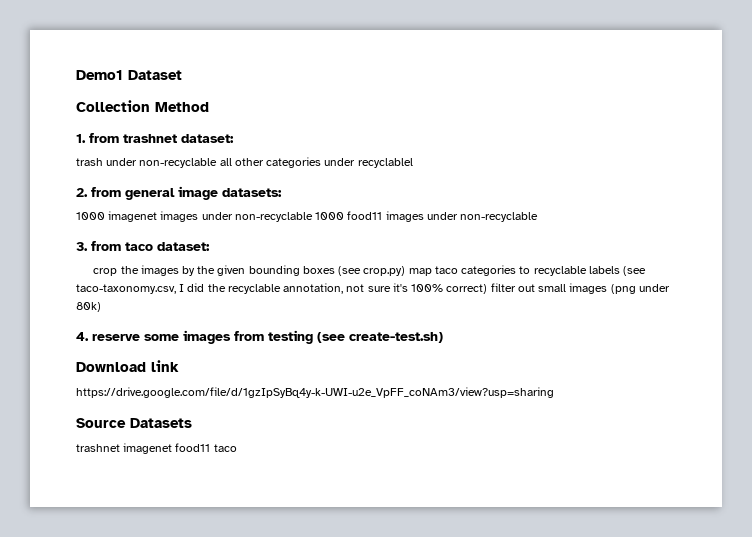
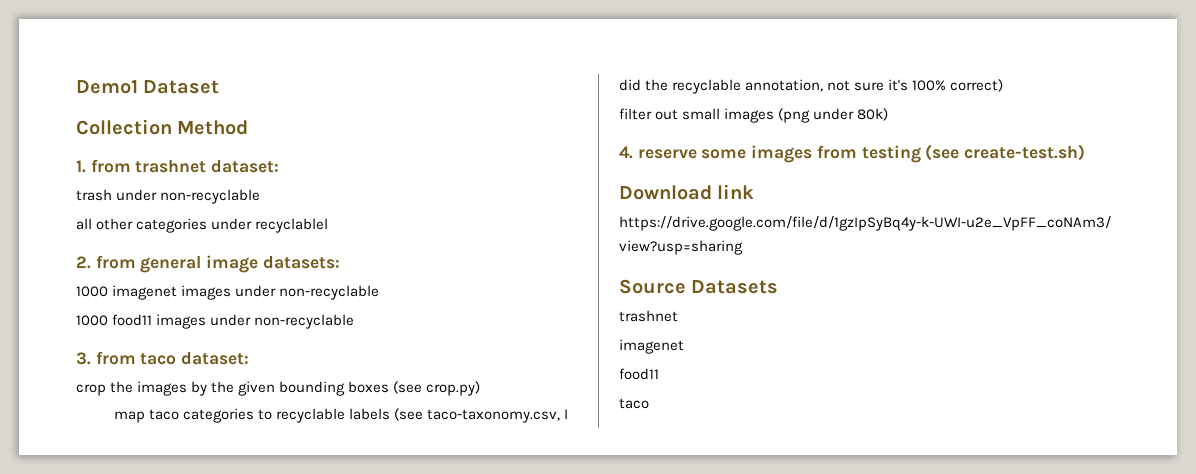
(218, 163) none -> (261, 196) //
(313, 217) none -> (380, 292) //
(406, 271) none -> (481, 388) //
(488, 289) none -> (1004, 85) //
[123,443,211,454] imagenet food11 -> [619,339,684,354] [619,368,659,380] // imagenet // food11 //

